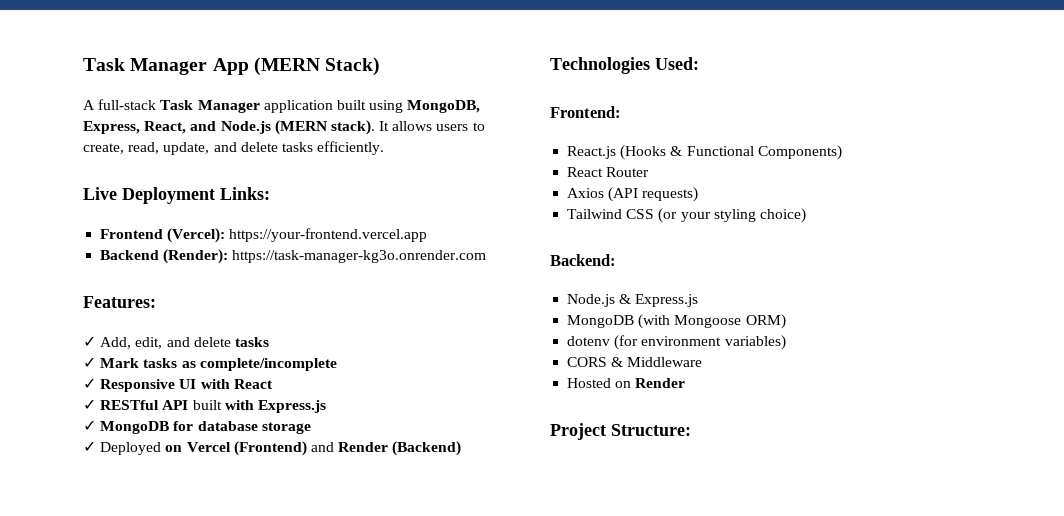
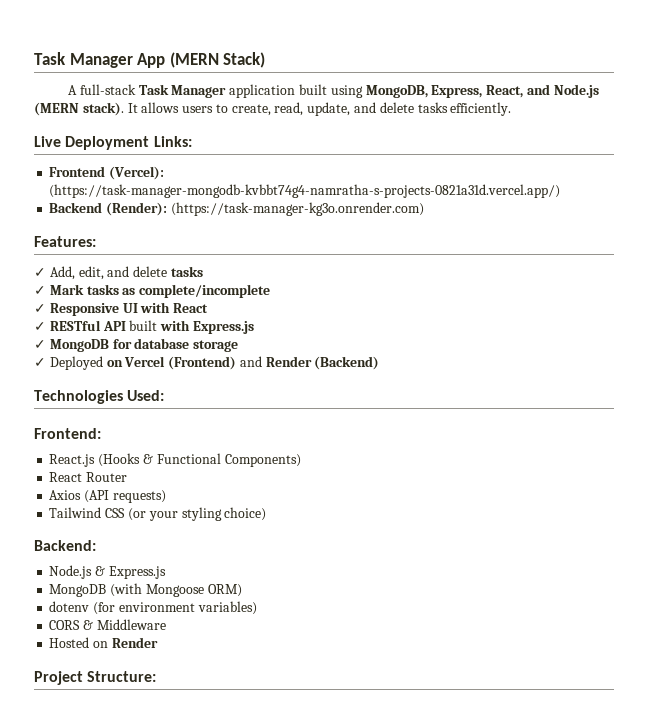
[229,228,428,242] https://your-frontend.vercel.app -> [49,184,561,198] (https://task-manager-mongodb-kvbbt74g4-namratha-s-projects-0821a31d.vercel.app/)
[232,250,487,263] https://task-manager-kg3o.onrender.com -> [170,202,424,216] (https://task-manager-kg3o.onrender.com)

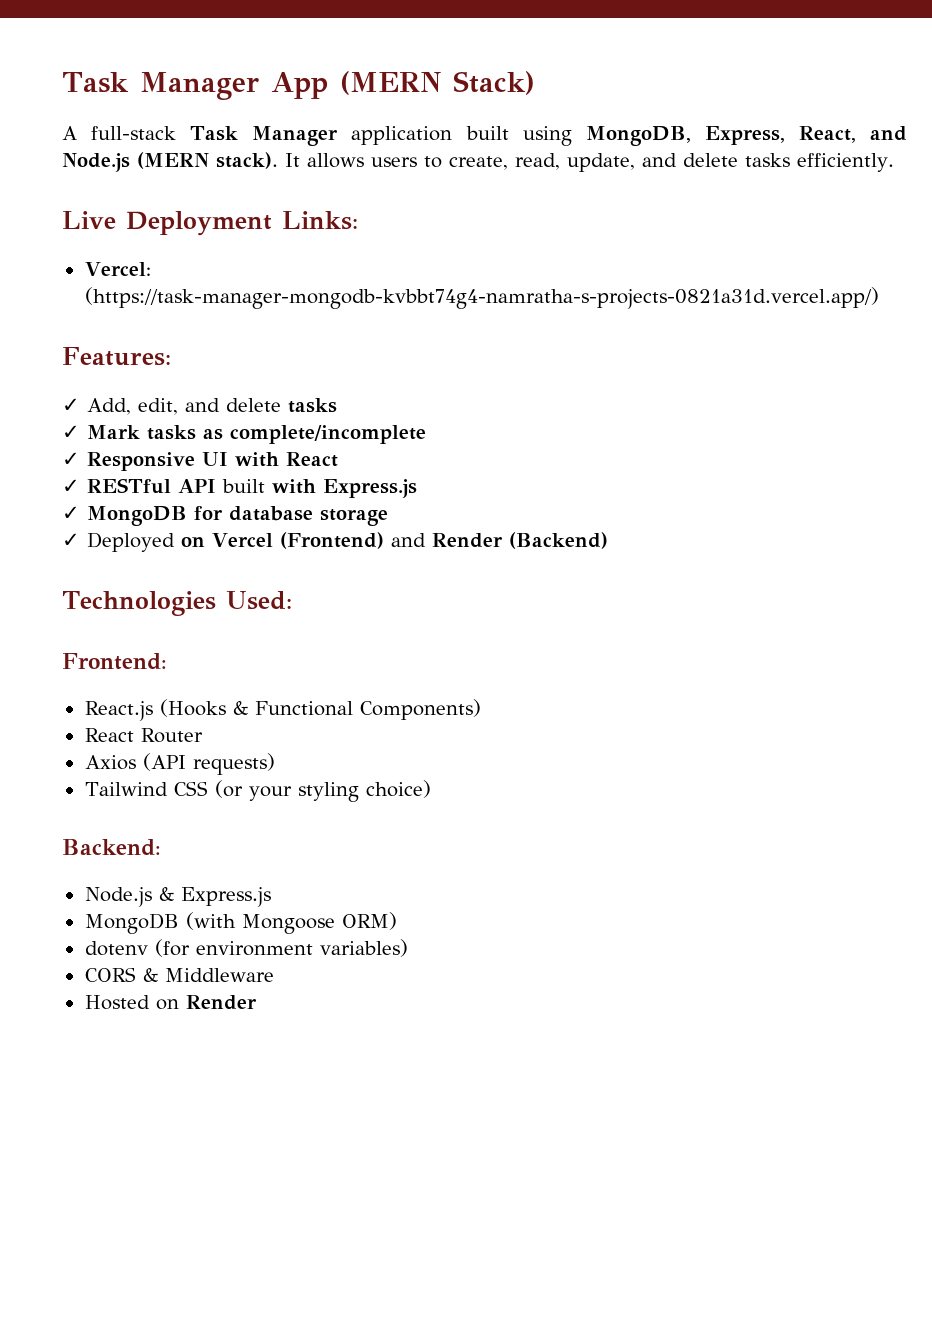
[49,166,165,180] Frontend (Vercel): -> [84,262,151,276] Vercel:
[49,202,424,216] // Backend (Render): (https://task-manager-kg3o.onrender.com) -> (879, 298) none
[34,671,157,685] // Project Structure: -> (257, 1002) none

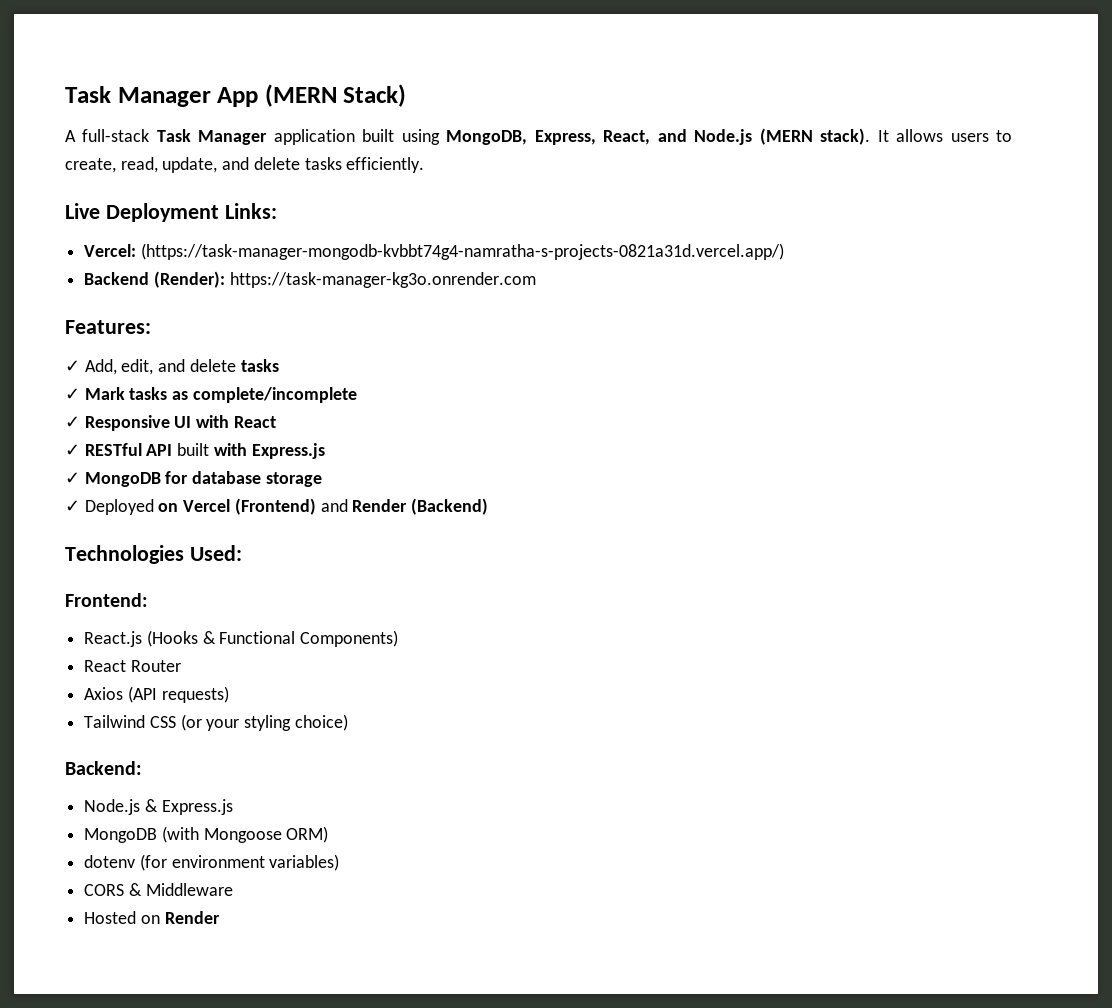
(879, 298) none -> [84,271,536,288] // Backend (Render): https://task-manager-kg3o.onrender.com

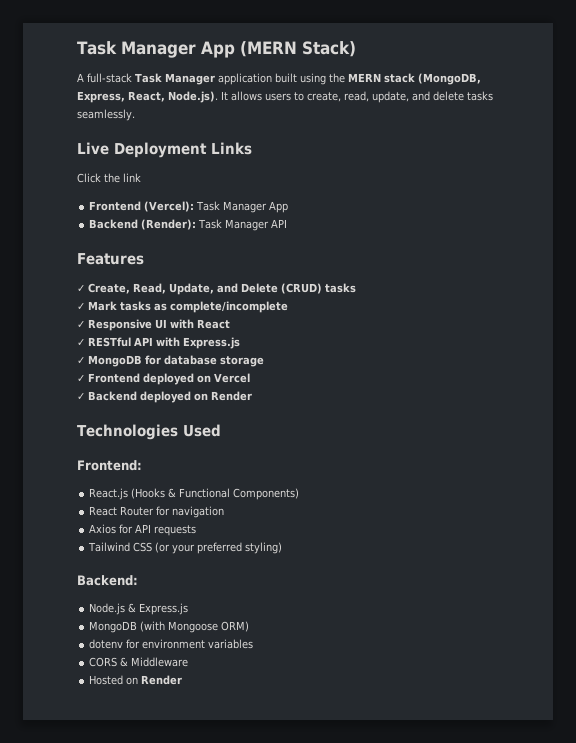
[446,128,871,145] MongoDB, Express, React, and Node.js (MERN stack). -> [328,73,481,85] [77,91,218,103] the MERN stack (MongoDB, Express, React, Node.js).
[346,157,425,173] efficiently. -> [77,109,135,121] seamlessly.
[224,203,277,219] [84,243,784,260] [84,271,536,288] [65,320,151,334] [65,359,236,375] Links: // Vercel: (https://task-manager-mongodb-kvbbt74g4-namratha-s-projects-0821a31d.vercel.app/) // Backend (Render): https://task-manager-kg3o.onrender.com // Features: // ✓ Add, edit, and delete -> [211,142,252,155] [77,173,141,183] [89,201,289,213] [89,219,288,231] [77,253,144,265] [77,283,322,295] Links // Click the link // Frontend (Vercel): Task Manager App // Backend (Render): Task Manager API // Features // ✓ Create, Read, Update, and Delete (CRUD)
[177,443,210,456] built -> (153, 341) none
[84,499,154,515] Deployed -> [88,373,194,385] Frontend deployed
[234,498,489,515] (Frontend) and Render (Backend) -> [77,391,252,403] // ✓ Backend deployed on Render
[189,545,242,561] Used: -> [182,424,221,437] Used
(181, 666) none -> [156,506,225,518] for navigation
[127,686,229,703] (API requests) -> [119,524,197,536] for API requests
[244,714,348,731] styling choice) -> [197,542,283,554] preferred styling)
[139,854,340,871] (for environment variables) -> [126,639,254,649] for environment variables

